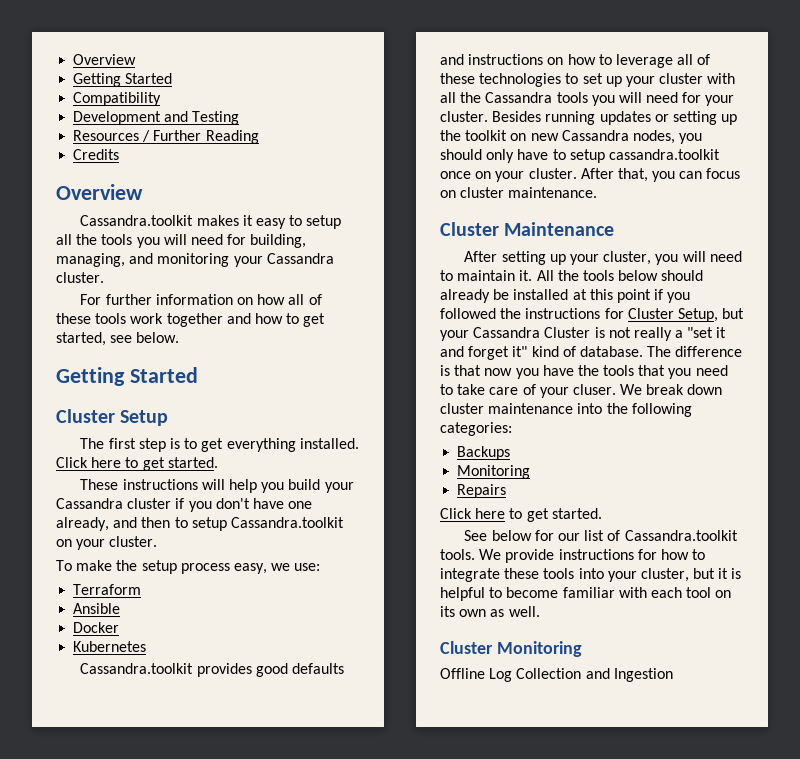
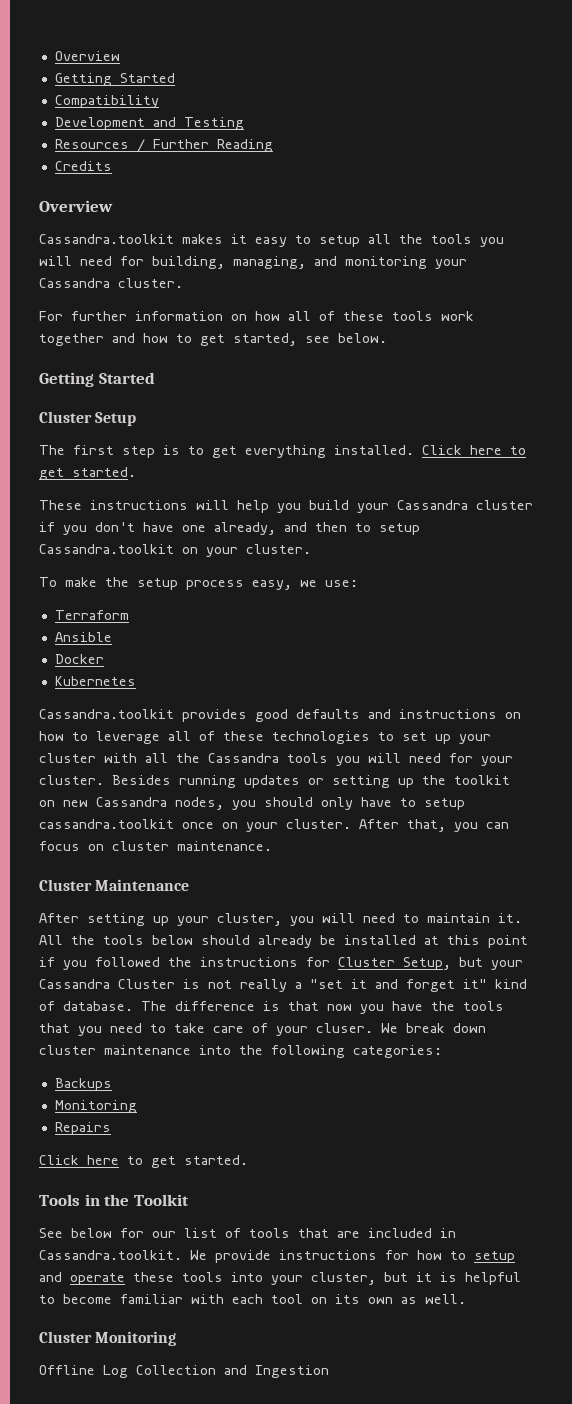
(602, 513) none -> [39,1194,189,1206] // Tools in the Toolkit
[624,530,738,541] [440,549,475,560] Cassandra.toolkit tools. -> [249,1228,456,1238] [39,1250,182,1260] tools that are included in Cassandra.toolkit.
[440,568,500,582] integrate -> [474,1251,515,1263] [39,1272,125,1285] setup and operate

